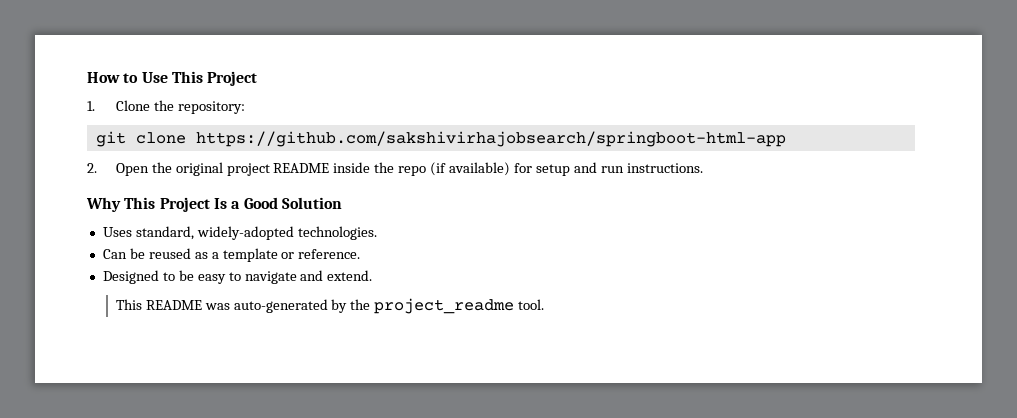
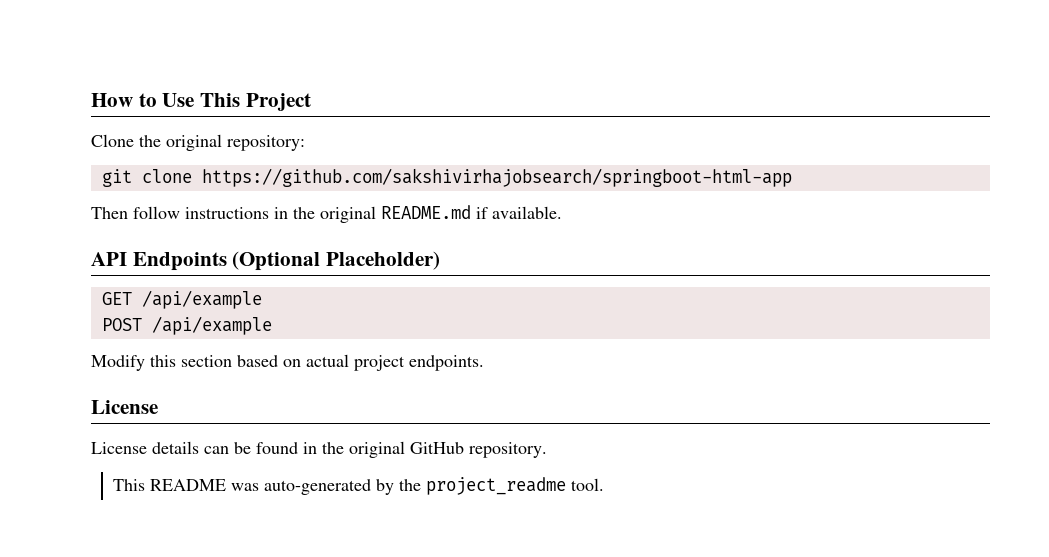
[87,101,95,111] 1. -> (311, 102) none
(174, 105) none -> [166,134,222,151] original
[87,162,703,176] [86,197,342,212] [102,226,377,240] [102,248,361,262] [102,270,373,284] 2. Open the original project README inside the repo (if available) for setup and run instructions. // Why This Project Is a Good Solution // Uses standard, widely-adopted technologies. // Can be reused as a template or reference. // Designed to be easy to navigate and extend. -> [91,205,562,223] [91,251,441,271] [101,290,262,309] [101,316,272,335] [91,354,484,371] [91,400,158,414] [91,441,547,458] Then follow instructions in the original README.md if available. // API Endpoints (Optional Placeholder) // GET /api/example // POST /api/example // Modify this section based on actual project endpoints. // License // License details can be found in the original GitHub repository.

